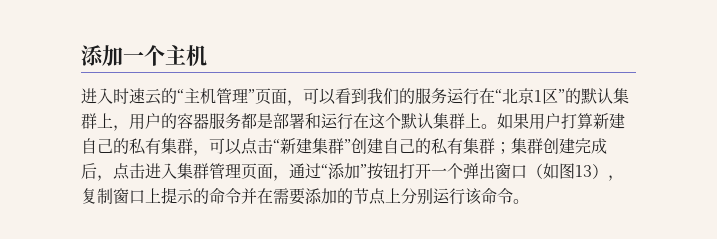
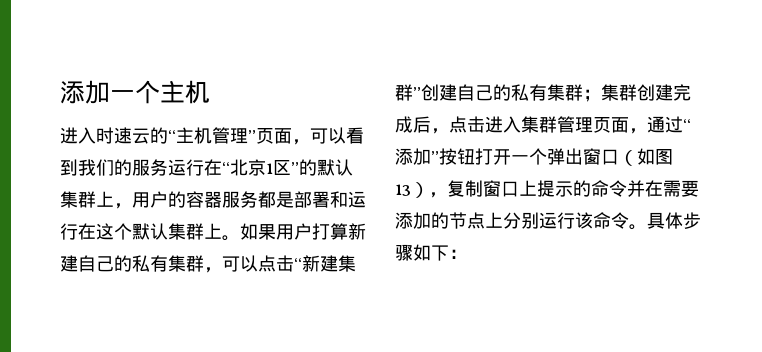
(529, 201) none -> [647,212,701,229] [395,244,467,261] 具体步骤如下：

